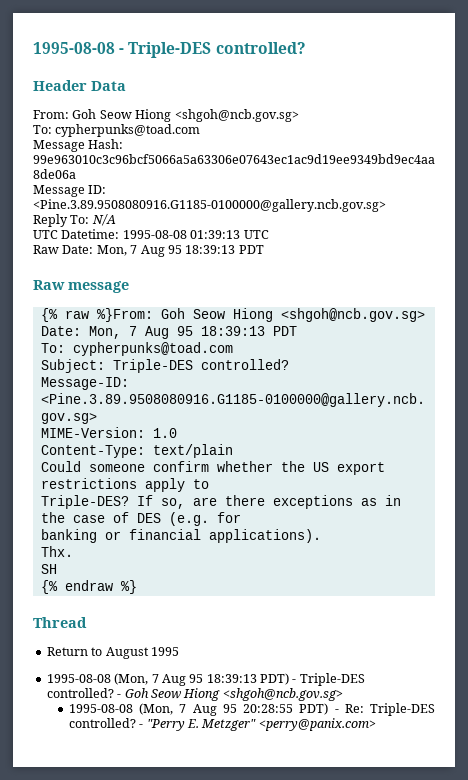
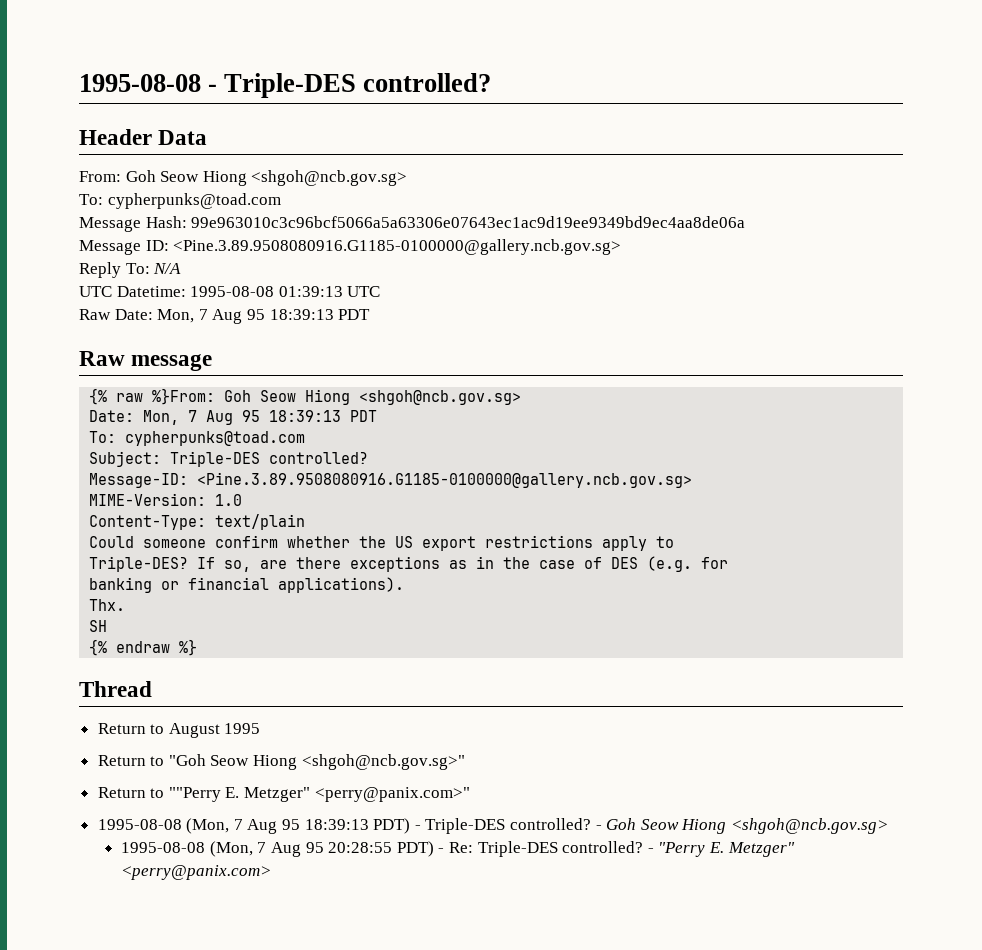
(179, 651) none -> [97,754,465,770] [97,787,470,802] // Return to "Goh Seow Hiong <shgoh@ncb.gov.sg>" // Return to ""Perry E. Metzger" <perry@panix.com>"

